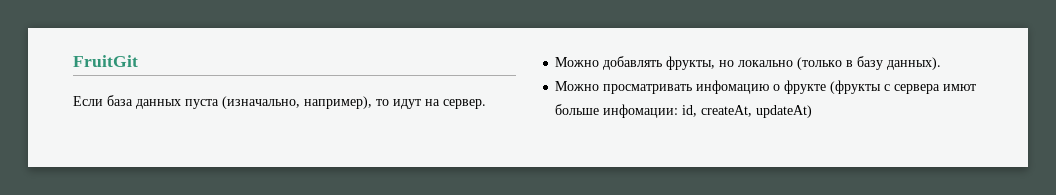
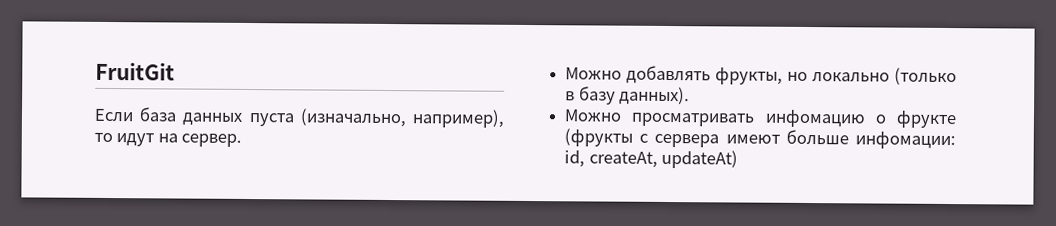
[943,84,977,91] имют -> [725,134,780,144] имеют

